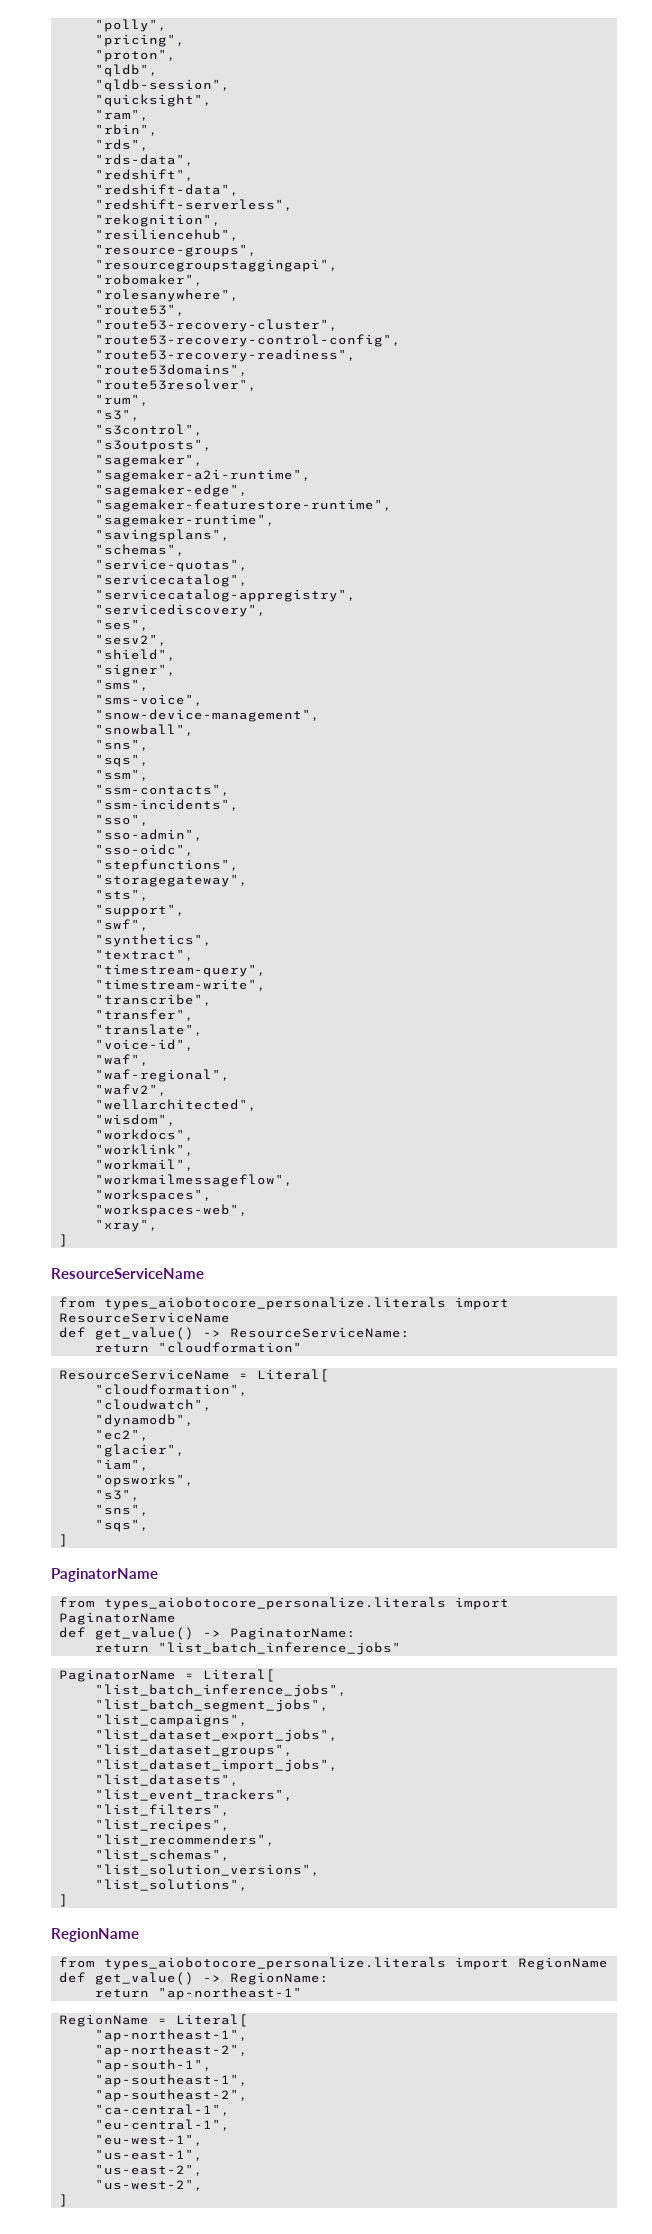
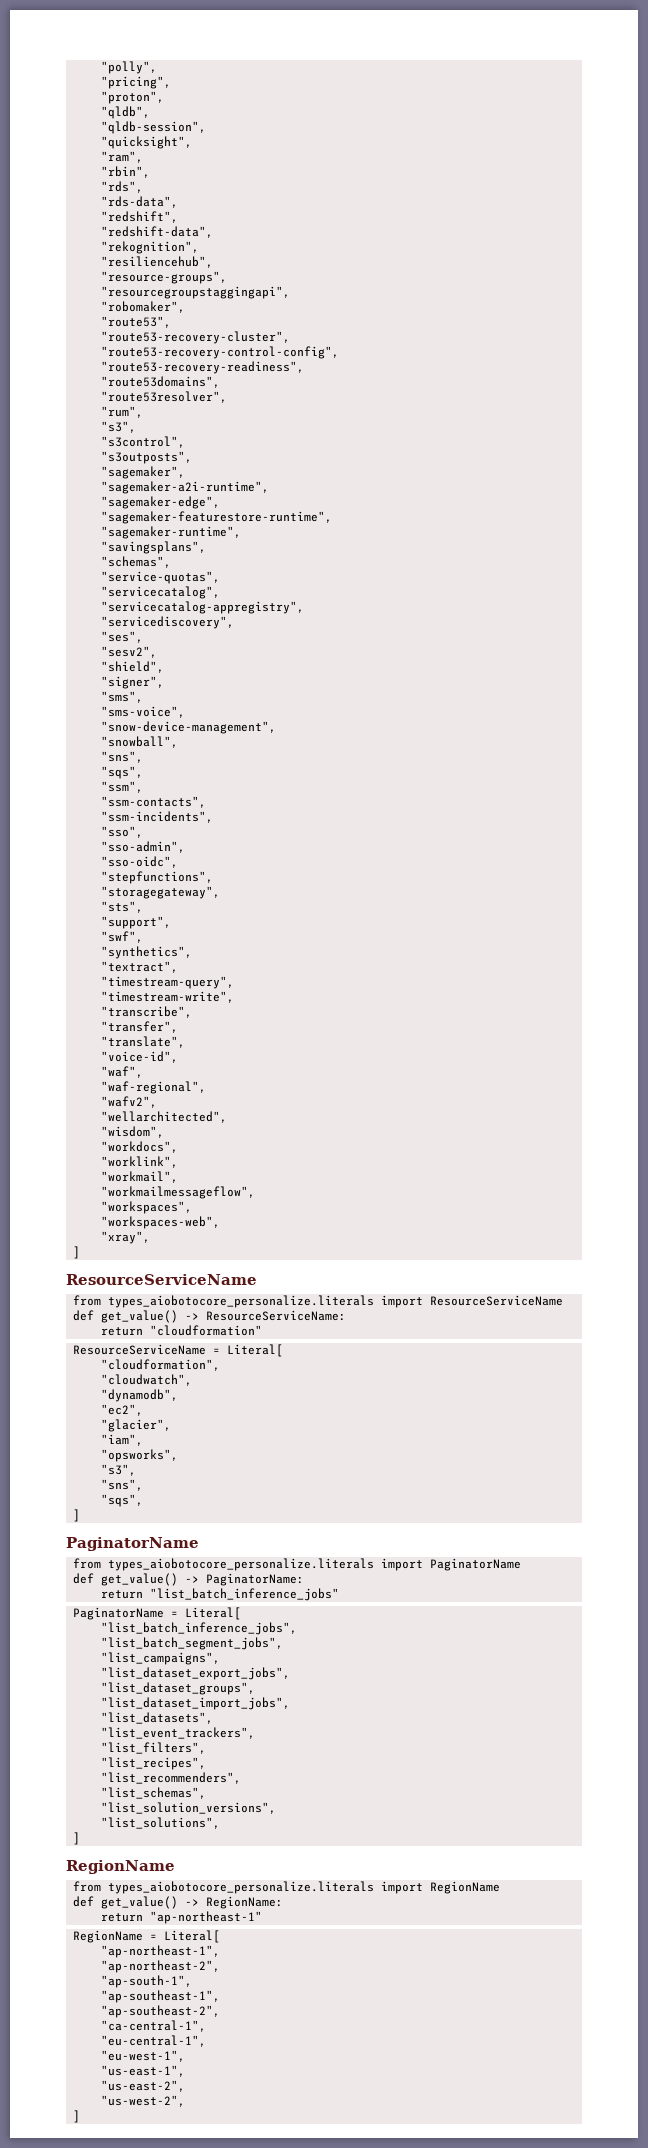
[94,199,293,211] // "redshift-serverless", -> (213, 232) none
[94,289,239,302] // "rolesanywhere", -> (185, 307) none

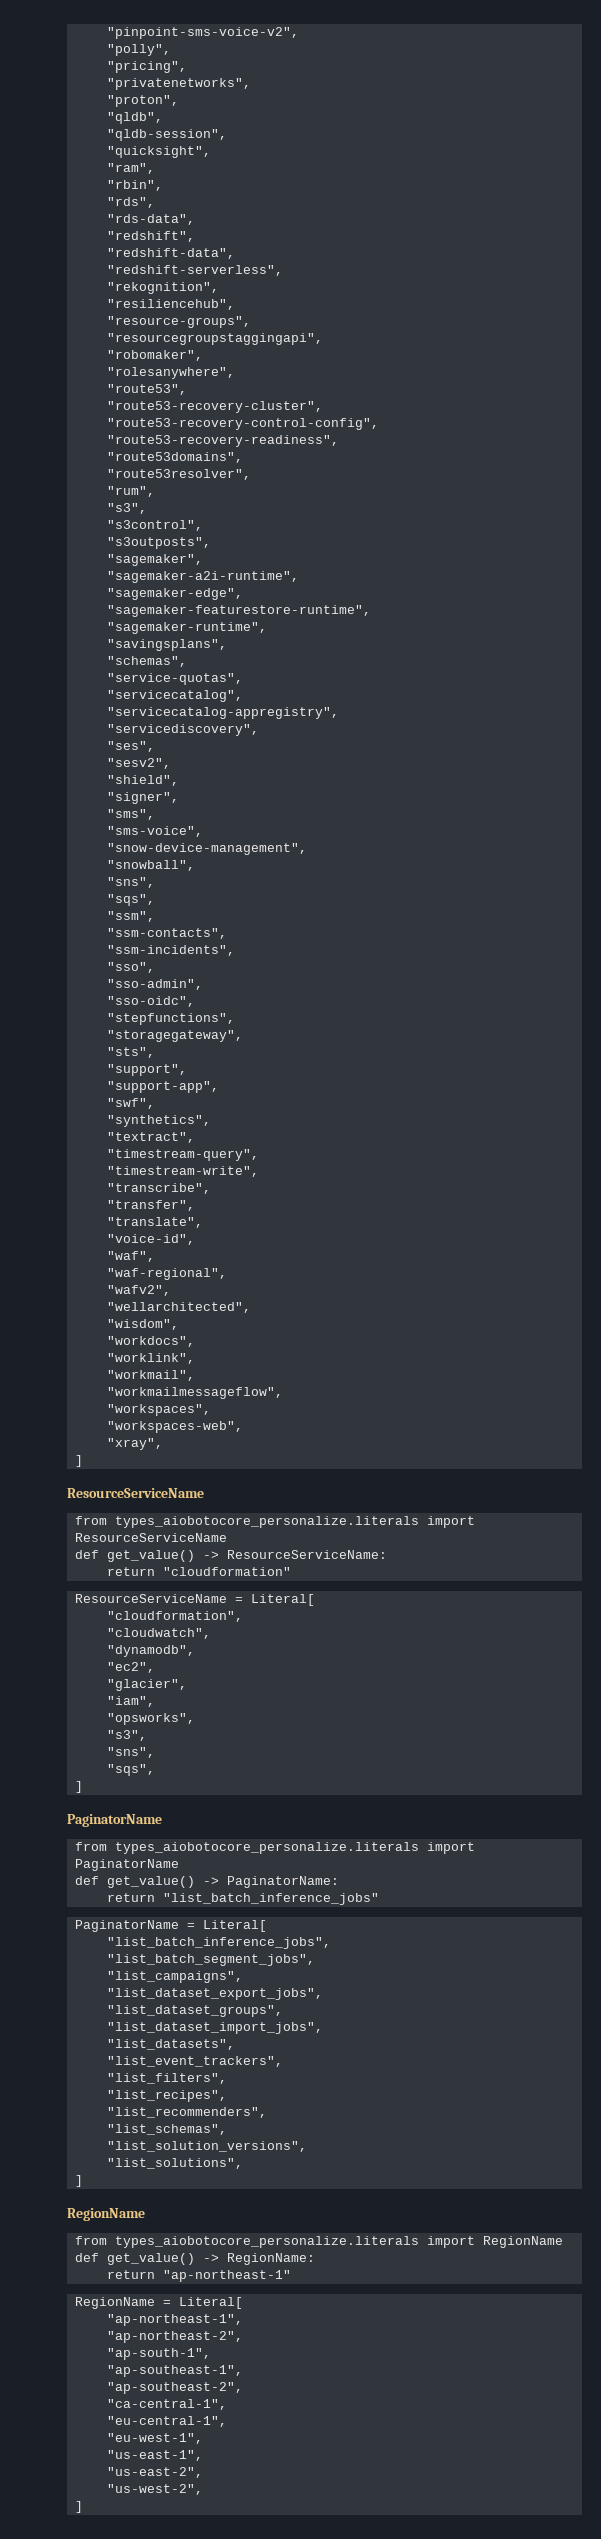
(100, 67) none -> [106,27,299,39] "pinpoint-sms-voice-v2", //
(171, 82) none -> [106,78,251,90] // "privatenetworks",
(213, 232) none -> [106,265,283,276] // "redshift-serverless",
(185, 307) none -> [106,367,235,379] // "rolesanywhere",
(171, 922) none -> [106,1081,219,1093] // "support-app",

